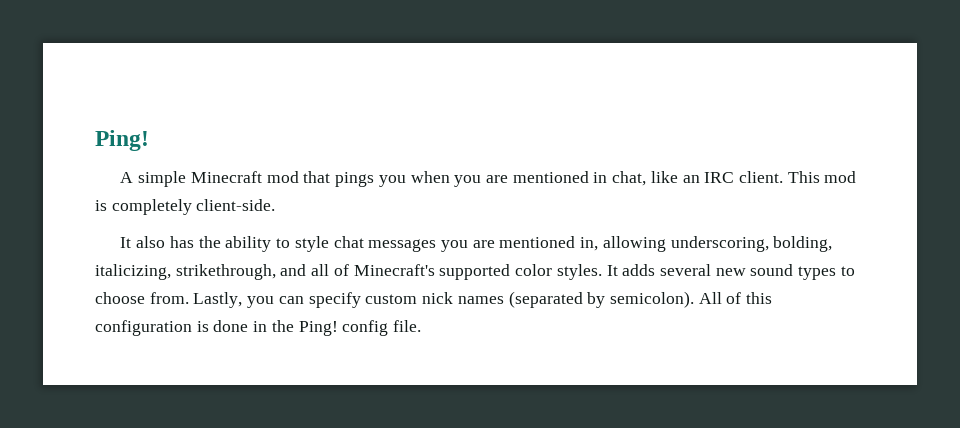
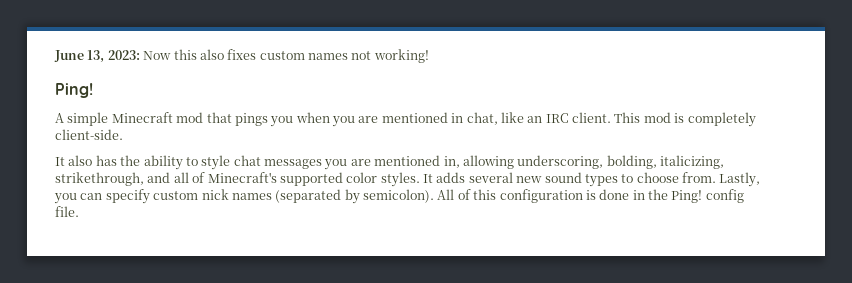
(95, 140) none -> [54,49,429,63] June 13, 2023: Now this also fixes custom names not working! //

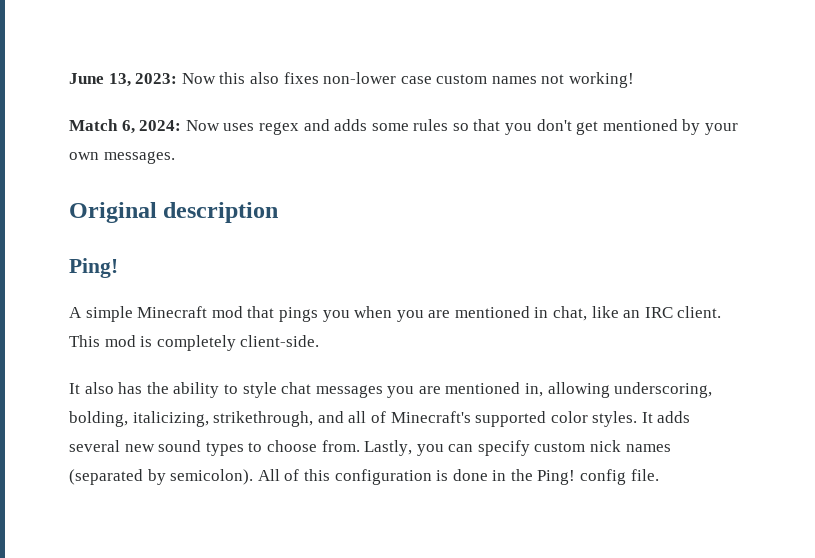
(257, 54) none -> [323,72,432,84] non-lower case
(429, 56) none -> [69,119,739,135] [69,151,175,164] [69,202,279,223] // Match 6, 2024: Now uses regex and adds some rules so that you don't get mentioned by your own messages. // Original description

